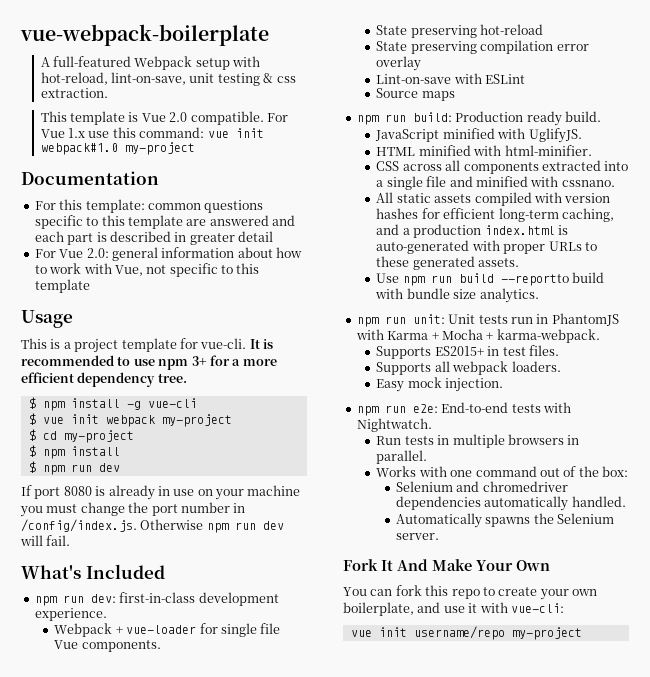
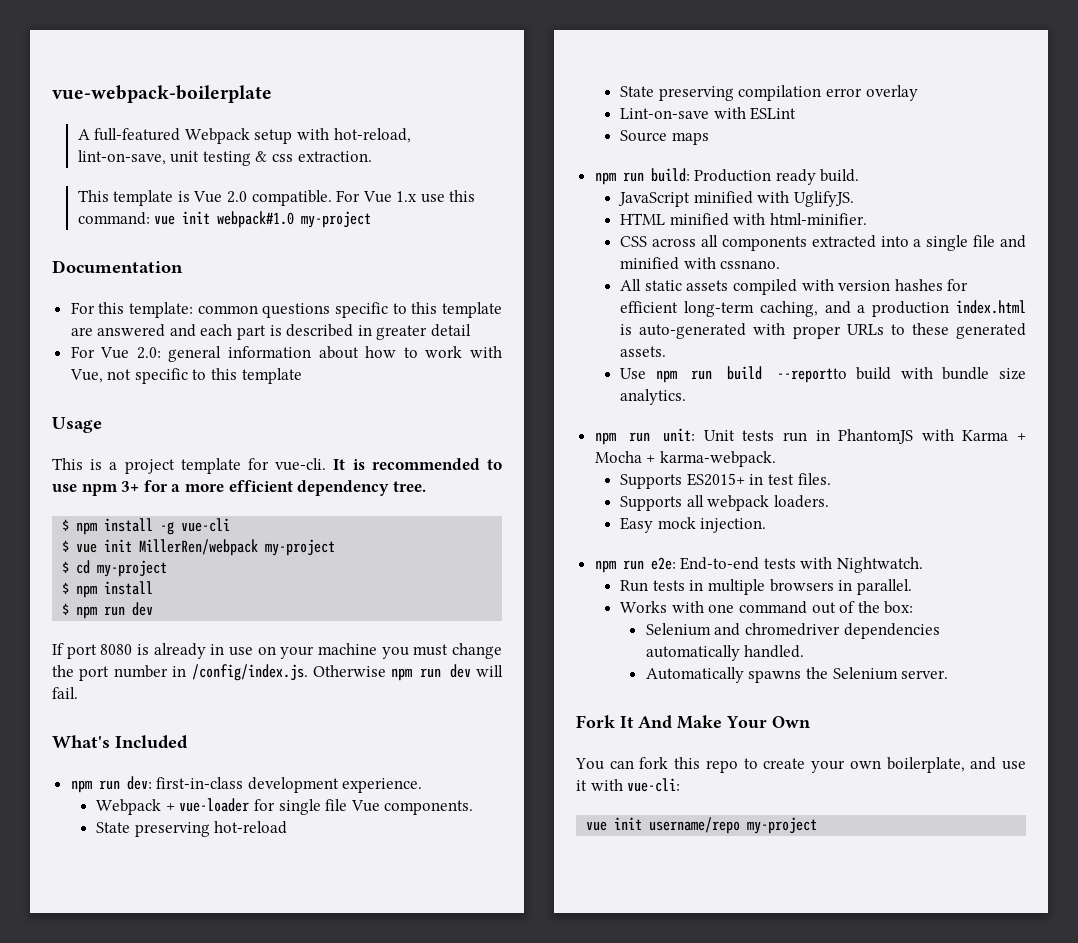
[105,415,155,427] webpack -> [139,539,259,556] MillerRen/webpack

